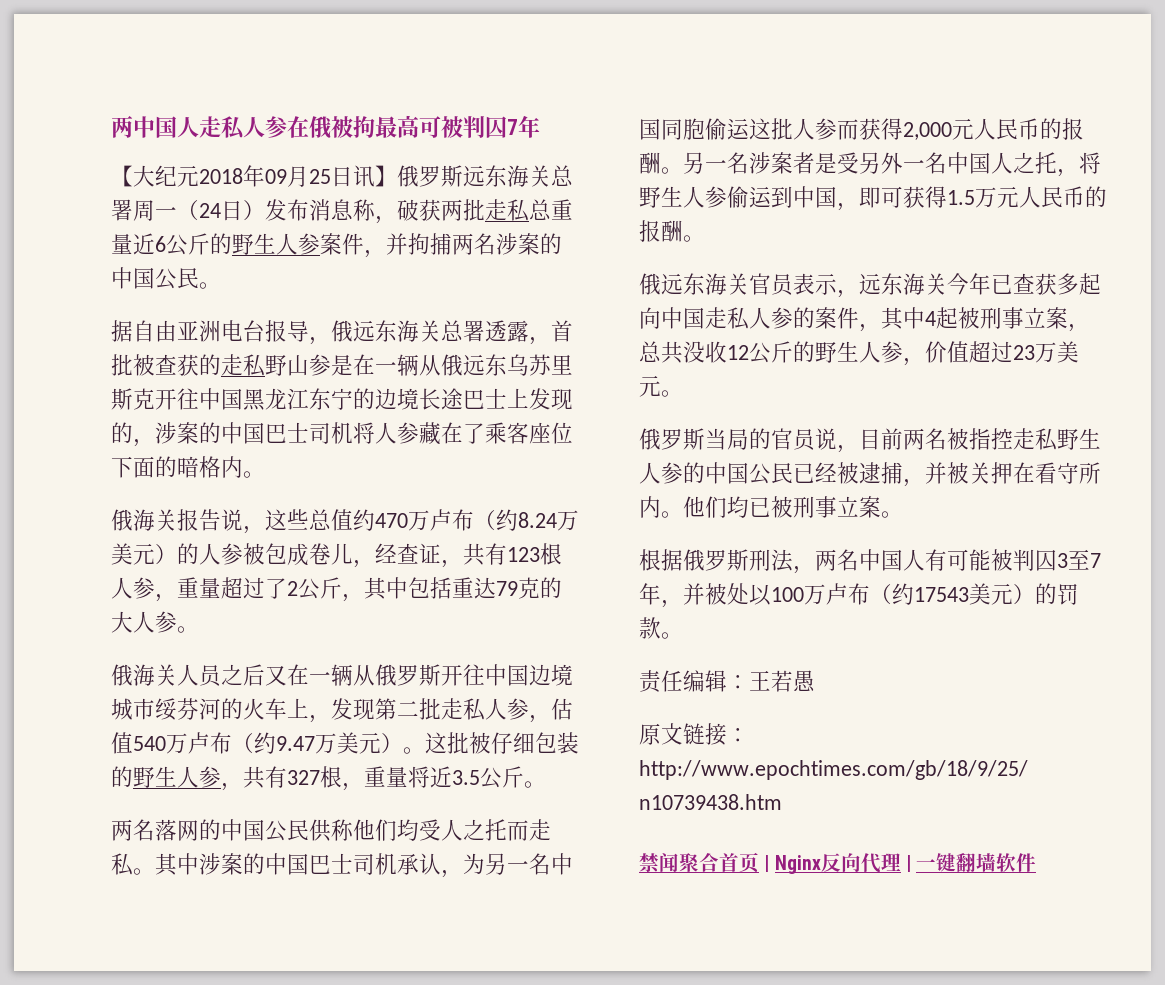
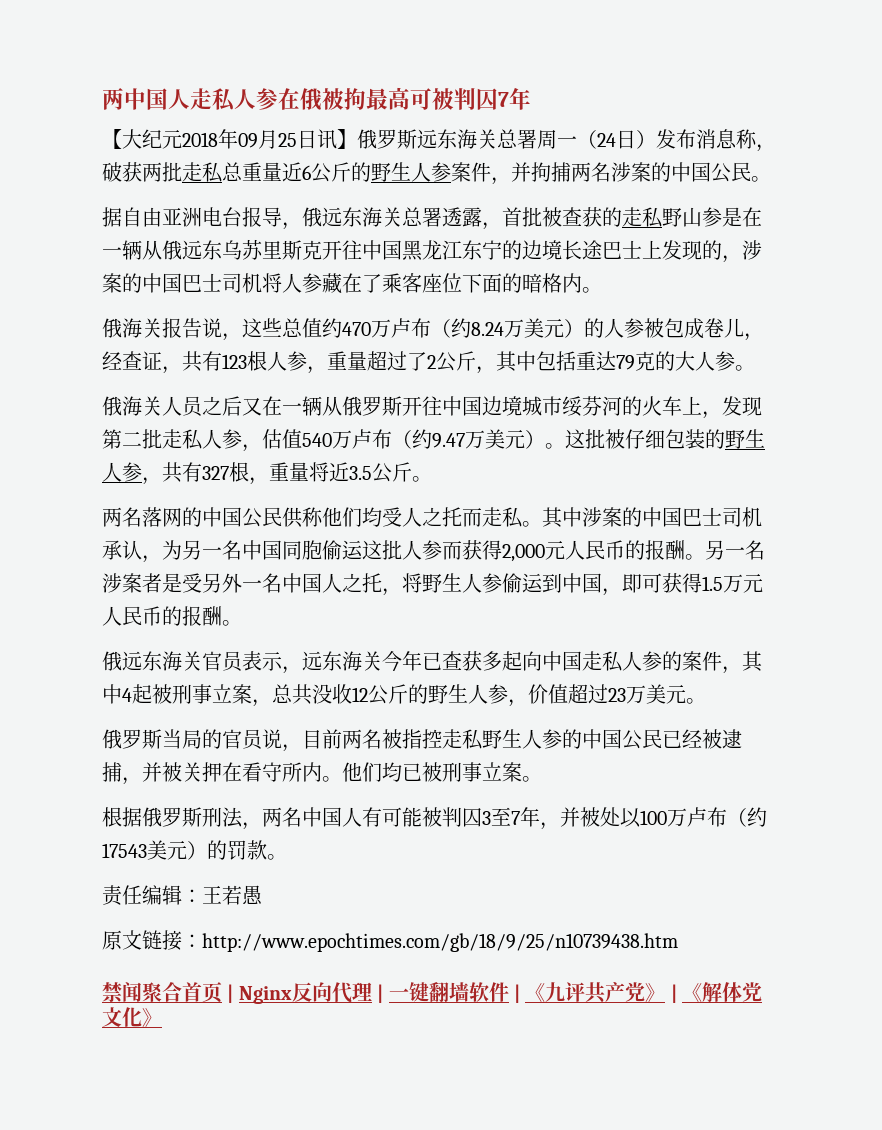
(1037, 862) none -> [514,982,763,1003] [102,1007,162,1027] | 《九评共产党》 | 《解体党文化》

